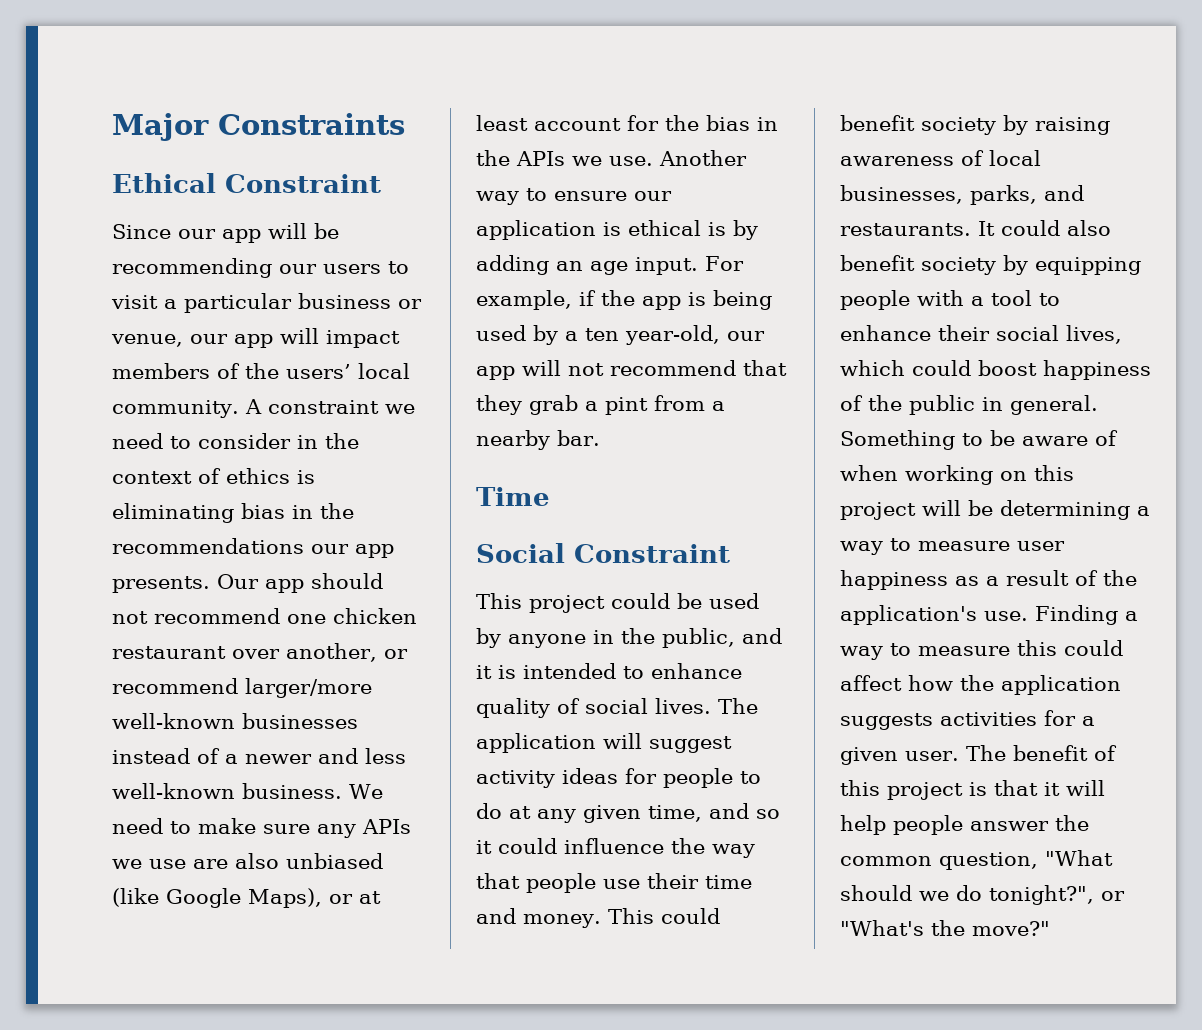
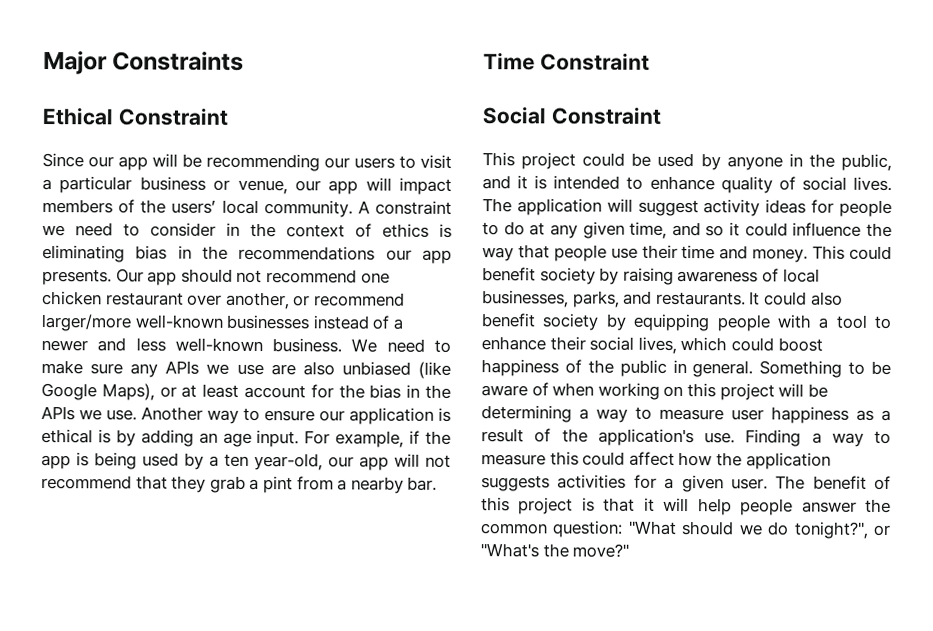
(550, 496) none -> [539,52,650,71] Constraint
[939,852,1038,870] question, -> [552,520,624,538] question:

